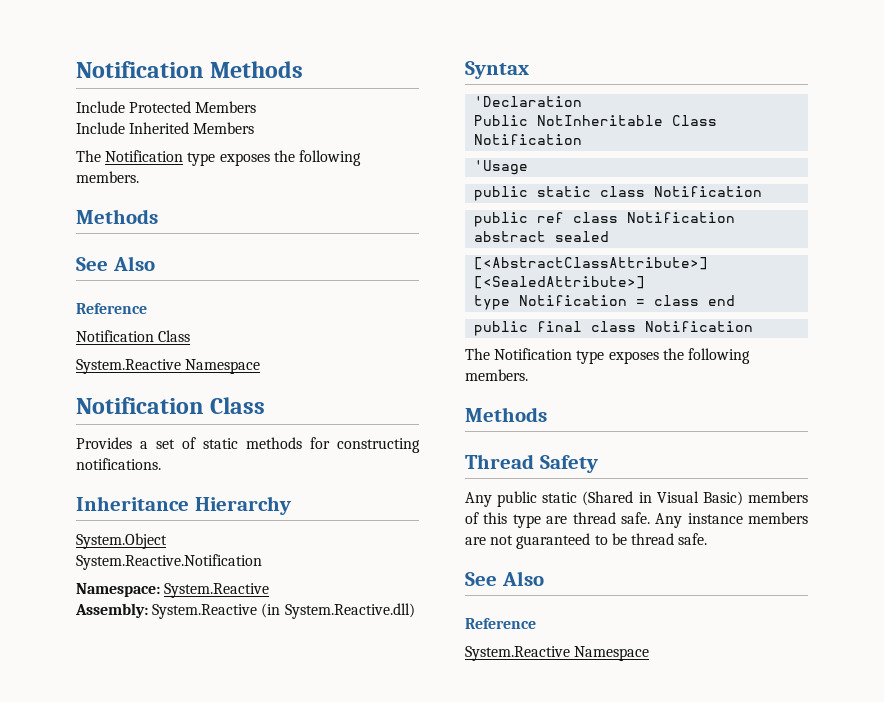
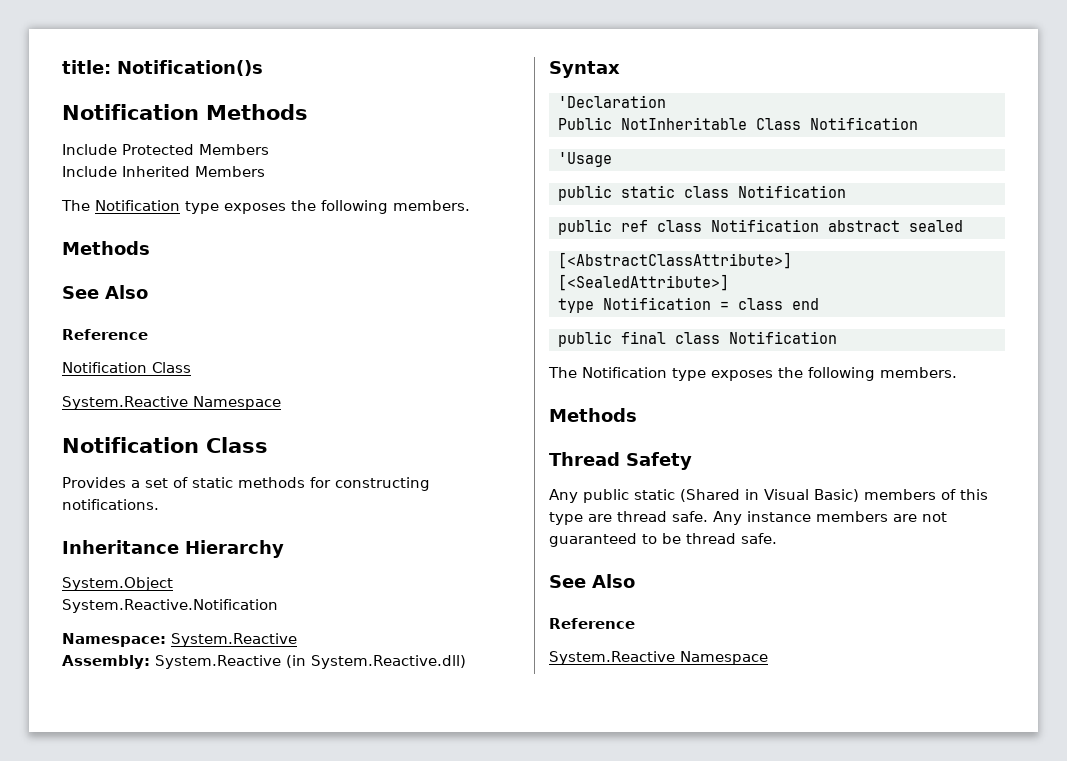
(76, 69) none -> [62,60,263,76] title: Notification()s //

